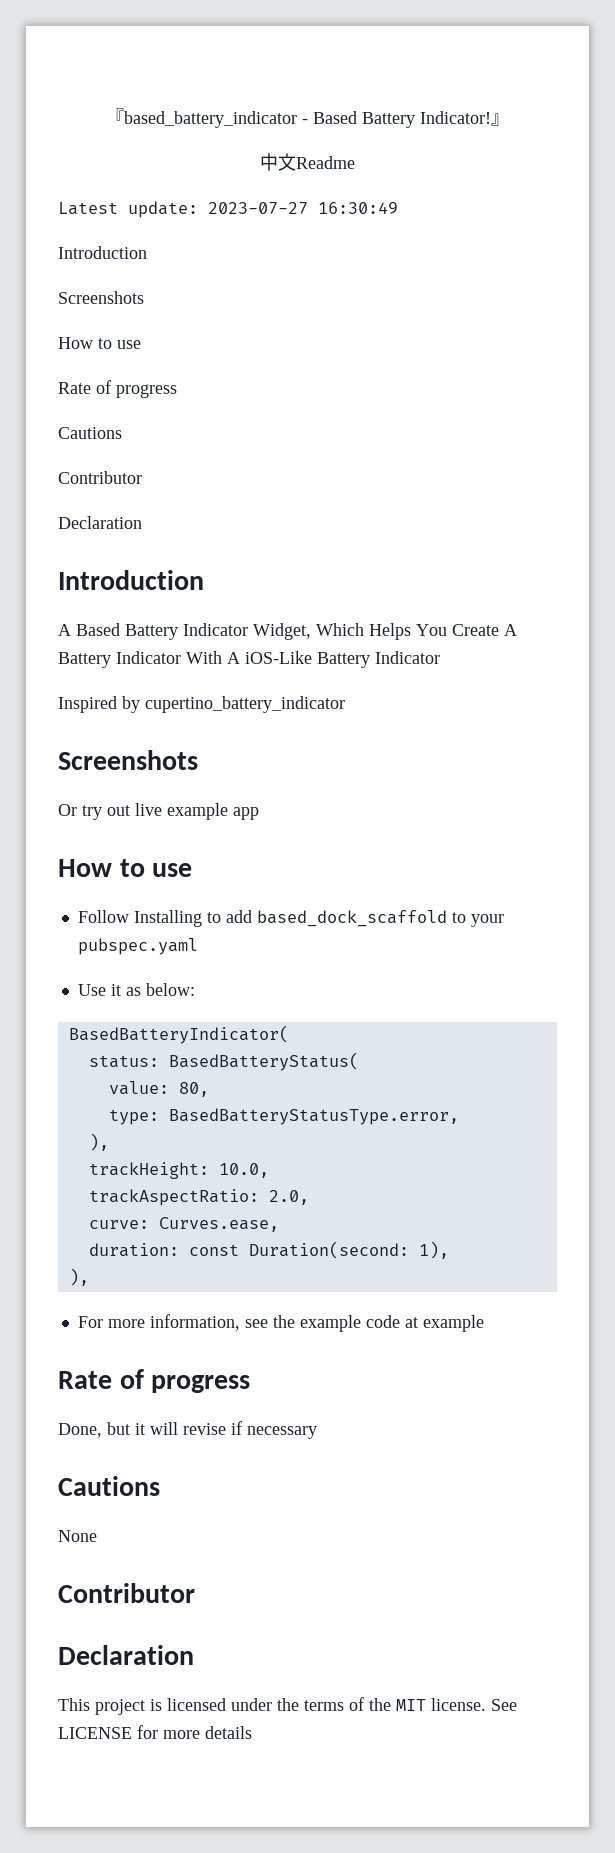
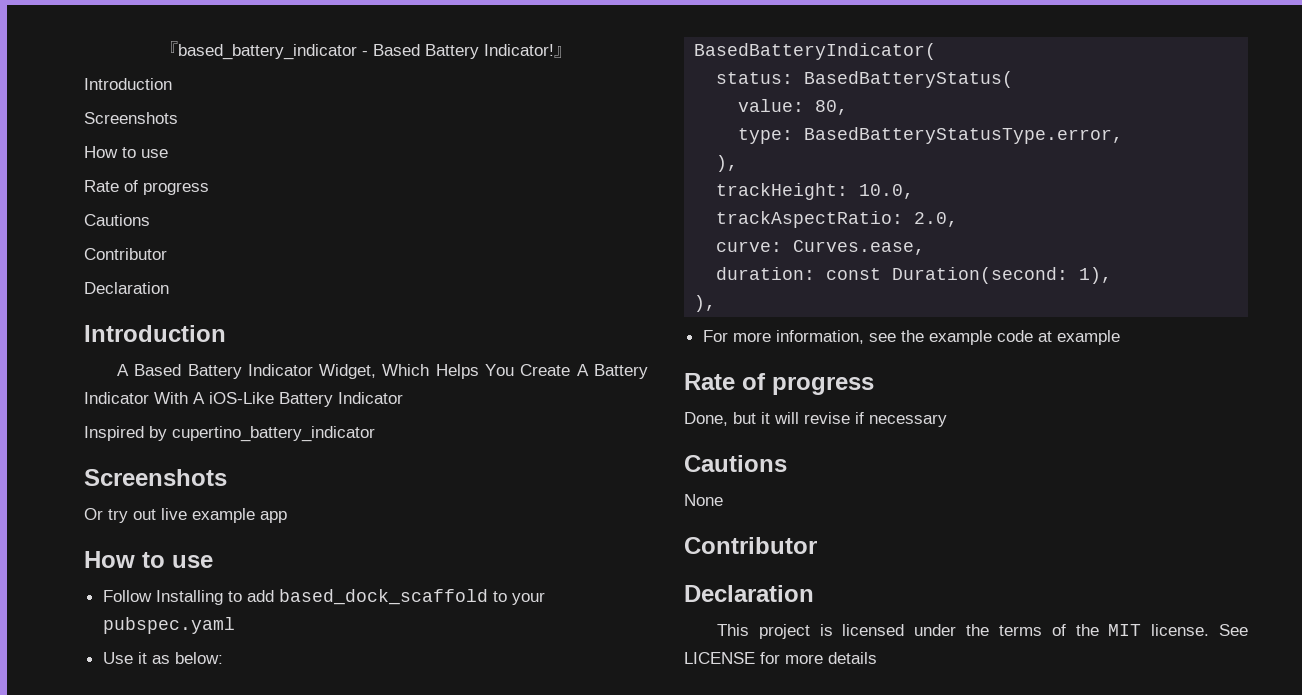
[260,153,355,171] [58,201,398,218] // 中文Readme // Latest update: 2023-07-27 16:30:49 -> (571, 52) none

